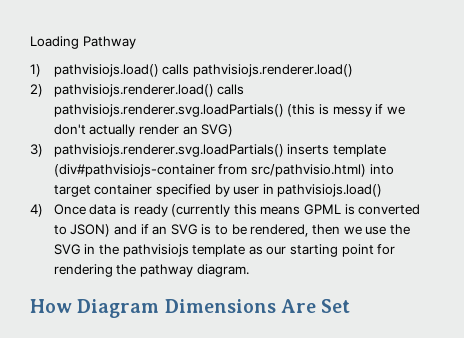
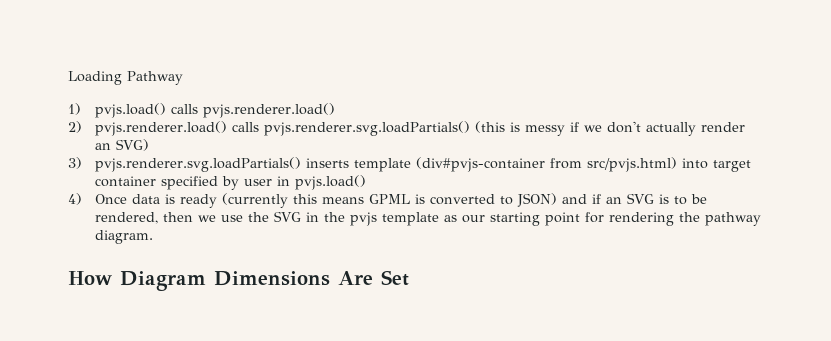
[53,64,353,77] [30,84,245,97] [53,104,284,117] pathvisiojs.load() calls pathvisiojs.renderer.load() // 2) pathvisiojs.renderer.load() calls pathvisiojs.renderer.svg.loadPartials() -> [94,103,335,118] [68,121,470,136] pvjs.load() calls pvjs.renderer.load() // 2) pvjs.renderer.load() calls pvjs.renderer.svg.loadPartials()
[53,144,284,157] pathvisiojs.renderer.svg.loadPartials() -> [94,157,301,172] pvjs.renderer.svg.loadPartials()
[53,164,366,177] (div#pathvisiojs-container from src/pathvisio.html) -> [415,157,677,172] (div#pvjs-container from src/pvjs.html)
[277,184,383,197] pathvisiojs.load() -> [294,175,366,190] pvjs.load()
[122,244,189,257] pathvisiojs -> [349,212,377,226] pvjs

